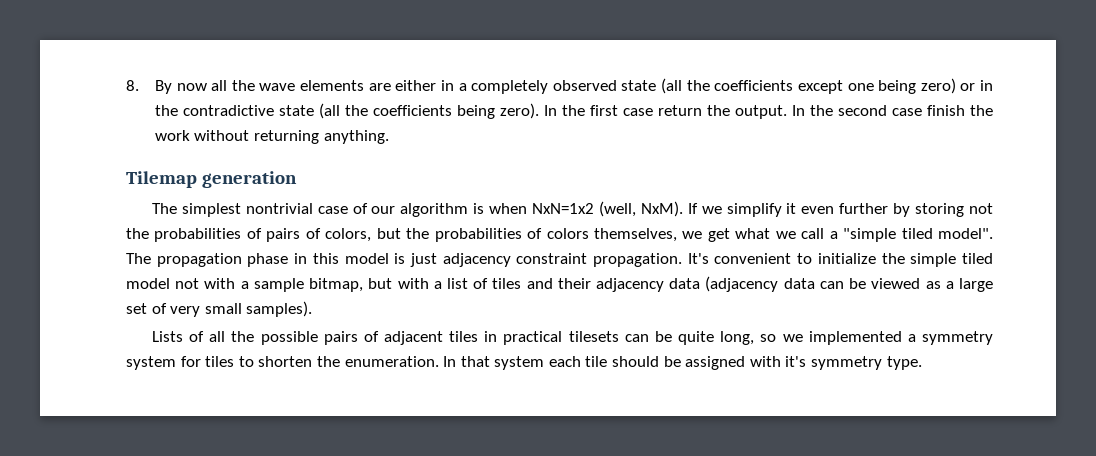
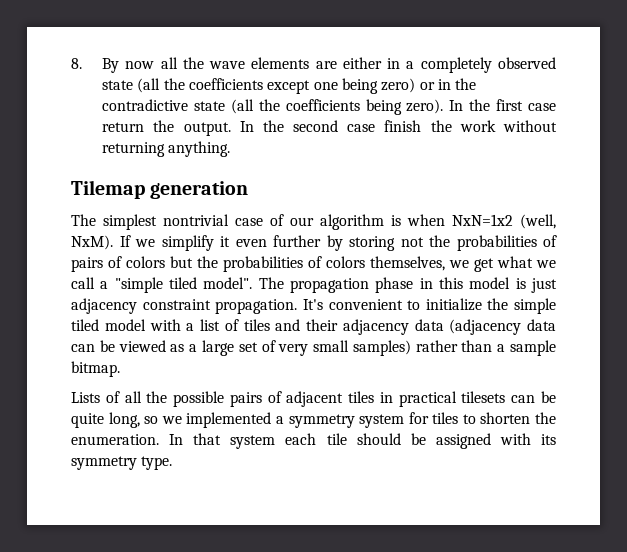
[325,228,372,242] colors, -> [126,256,165,268] colors
[175,278,393,292] not with a sample bitmap, but -> (146, 325) none
[246,301,313,317] samples). -> [352,340,556,356] [71,361,120,377] samples) rather than a sample bitmap.
[785,356,807,367] it's -> [541,434,557,445] its

